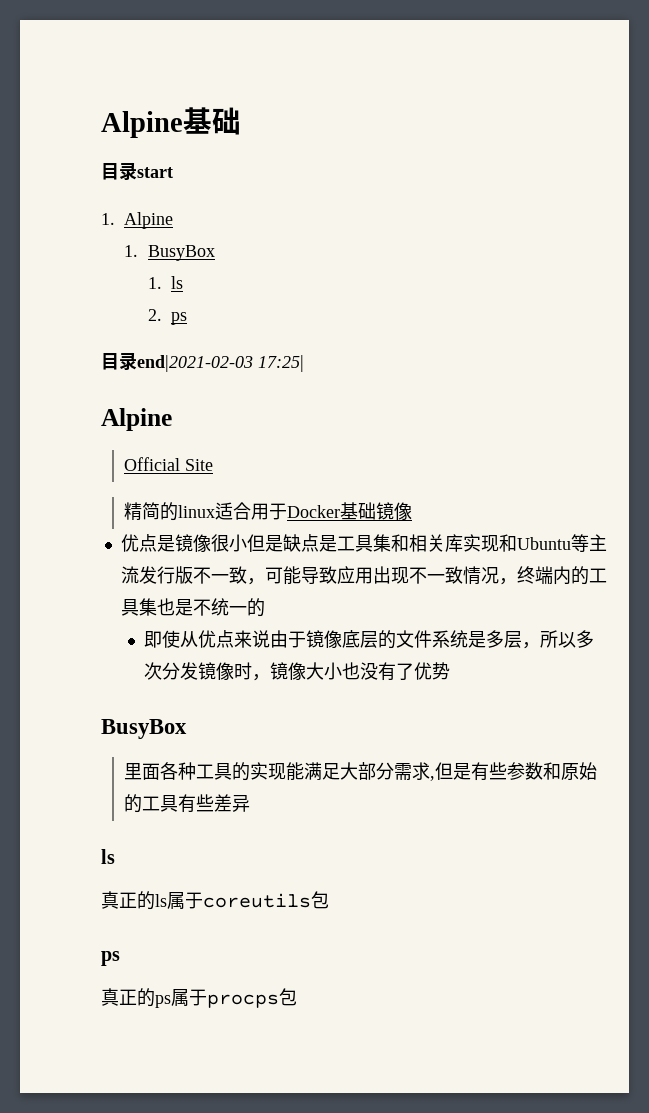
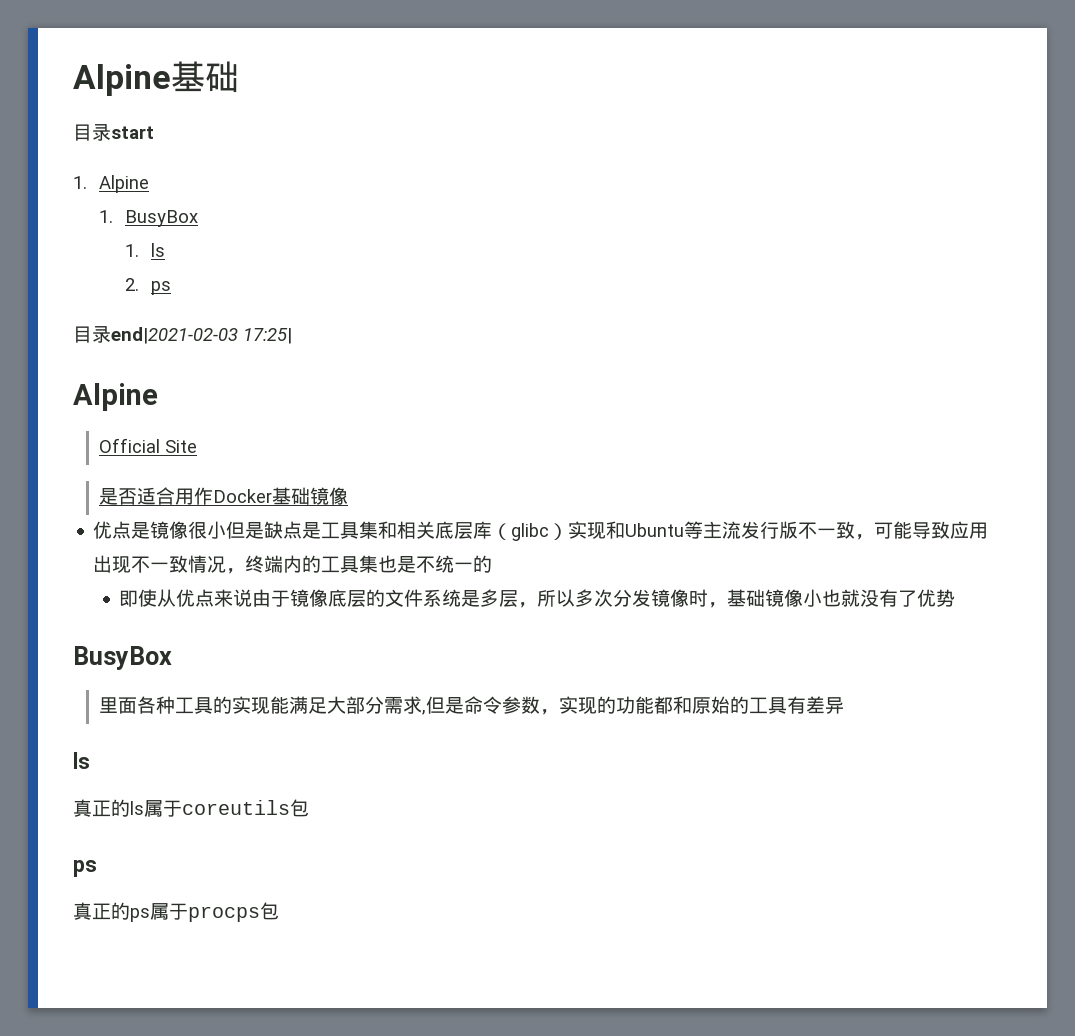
[124,502,288,521] 精简的linux适合用于 -> [98,487,213,505] 是否适合用作
[444,534,463,552] 库 -> [435,521,569,541] 底层库（glibc）
[270,662,361,680] 镜像大小也 -> [727,589,861,607] 基础镜像小也就
[471,762,544,781] 有些参数 -> [463,696,673,715] 命令参数，实现的功能都
[196,794,215,812] 些 -> (806, 705) none

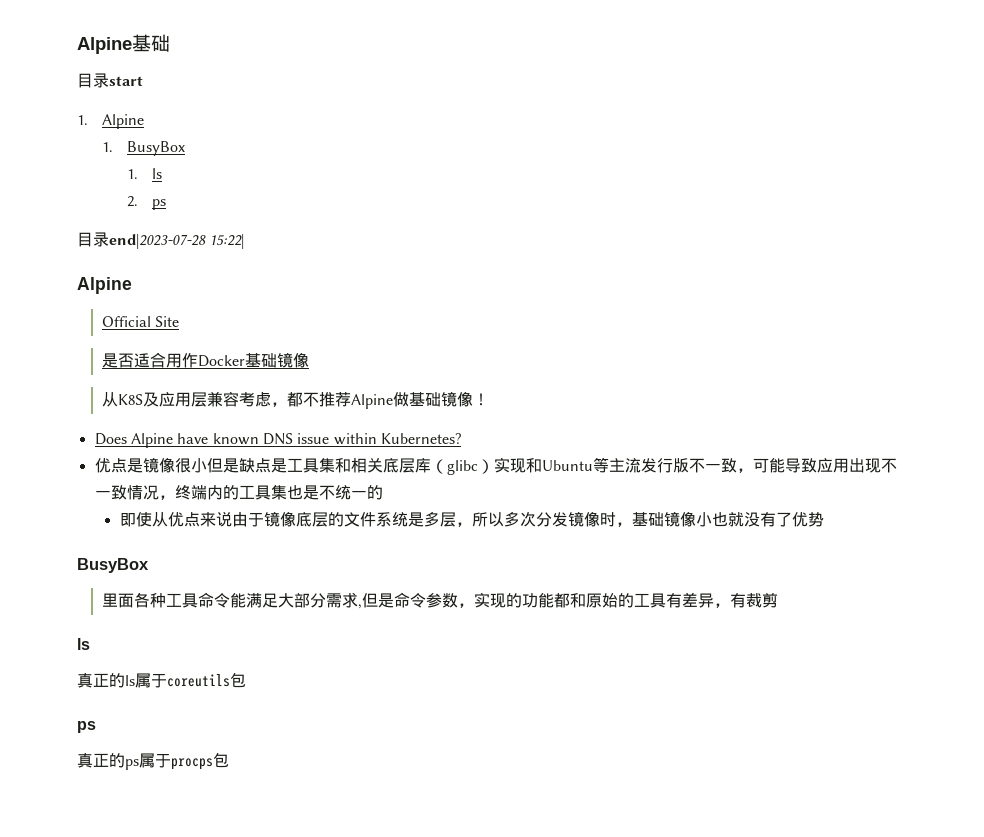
[111,327,292,344] end|2021-02-03 17:25| -> [109,234,245,249] end|2023-07-28 15:22|
(348, 496) none -> [102,391,490,409] [94,433,461,448] // 从K8S及应用层兼容考虑，都不推荐Alpine做基础镜像！ // Does Alpine have known DNS issue within Kubernetes?
[212,696,270,714] 的实现 -> [198,592,231,608] 命令
(844, 705) none -> [714,593,779,608] ，有裁剪

